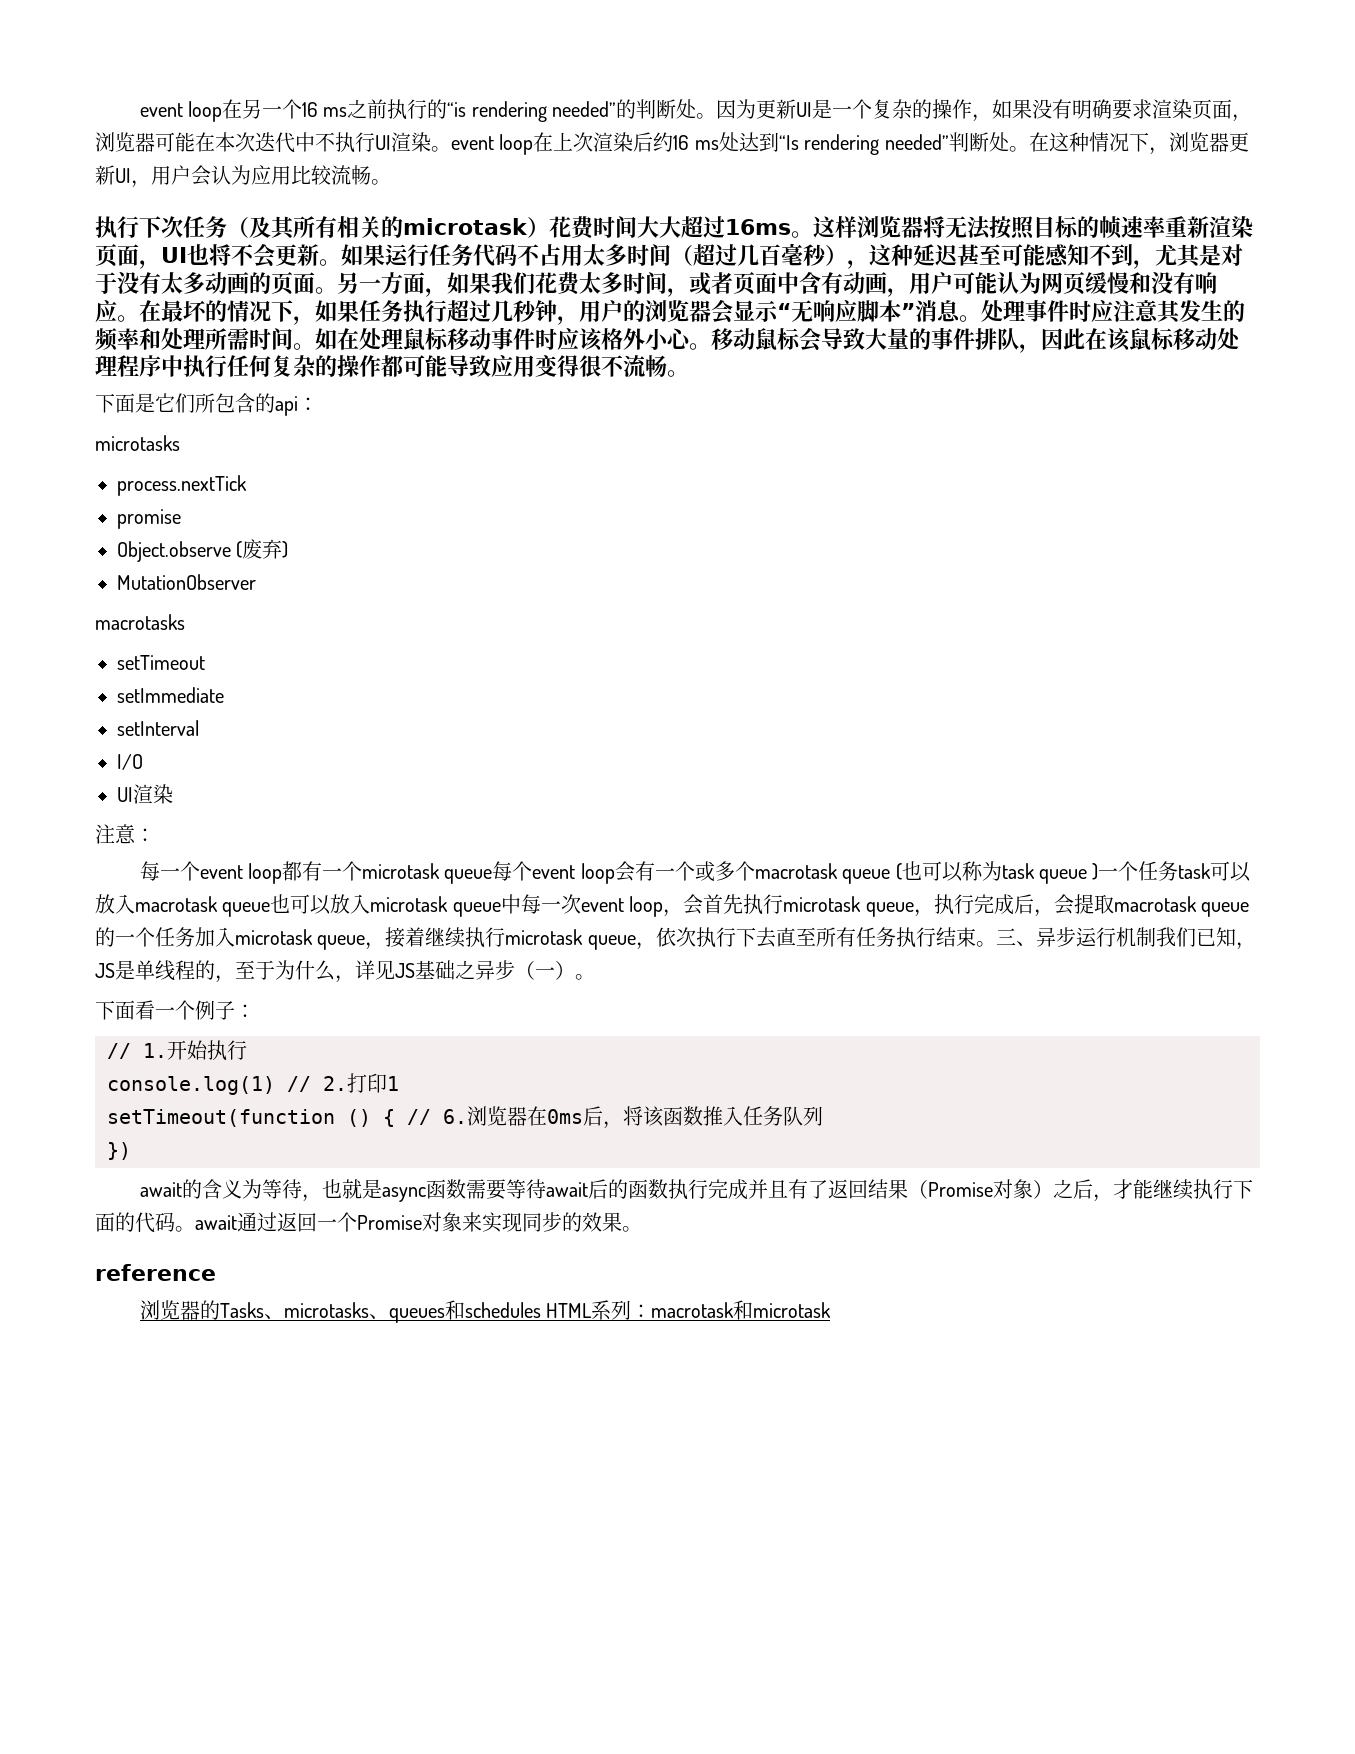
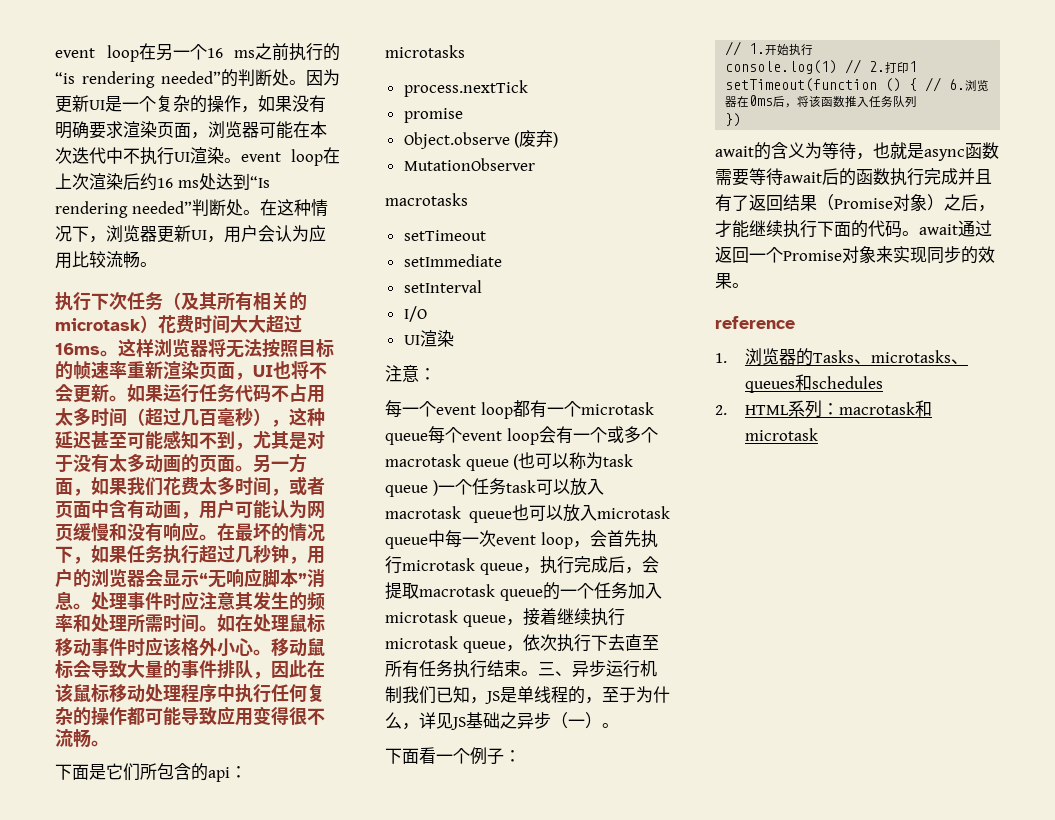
(216, 1272) none -> [715,353,727,363] 1.
(541, 1310) none -> [715,405,727,415] // 2.

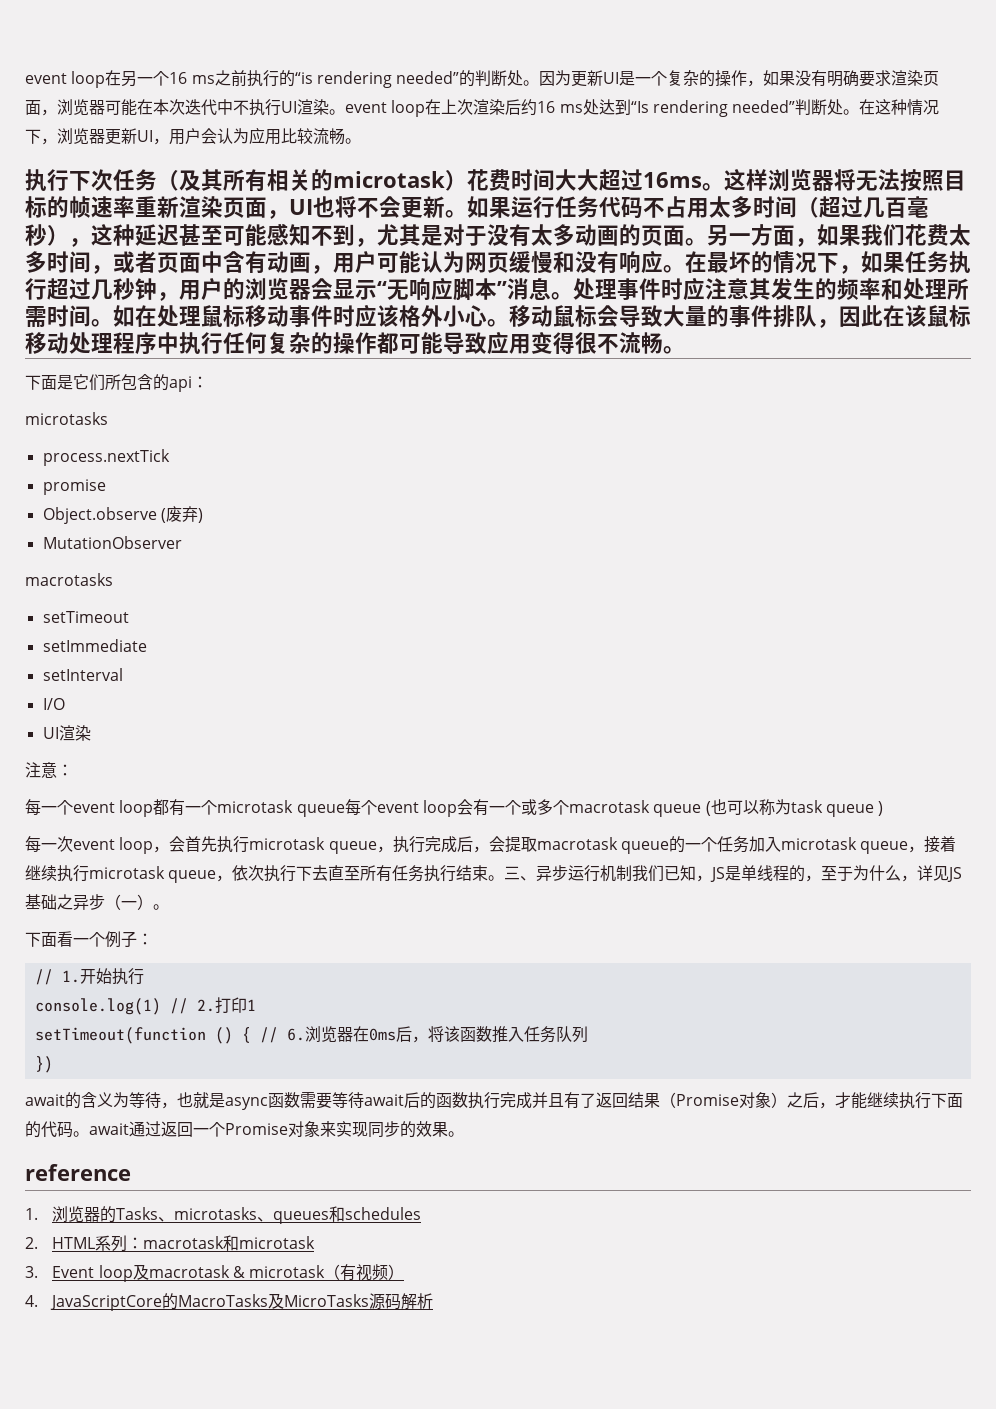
[437,478,604,496] [385,504,670,523] [385,530,445,549] 一个任务task可以放入macrotask queue也可以放入microtask queue中 -> (884, 808) //
(818, 434) none -> [25,1264,405,1282] [25,1293,434,1311] // 3. Event loop及macrotask & microtask（有视频） // 4. JavaScriptCore的MacroTasks及MicroTasks源码解析

